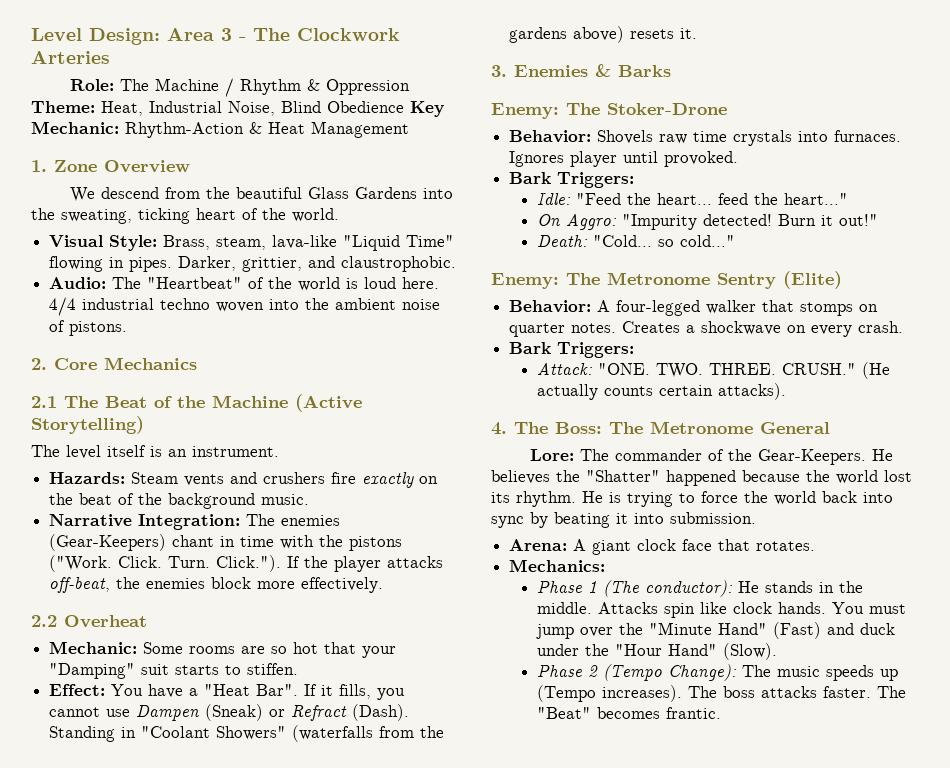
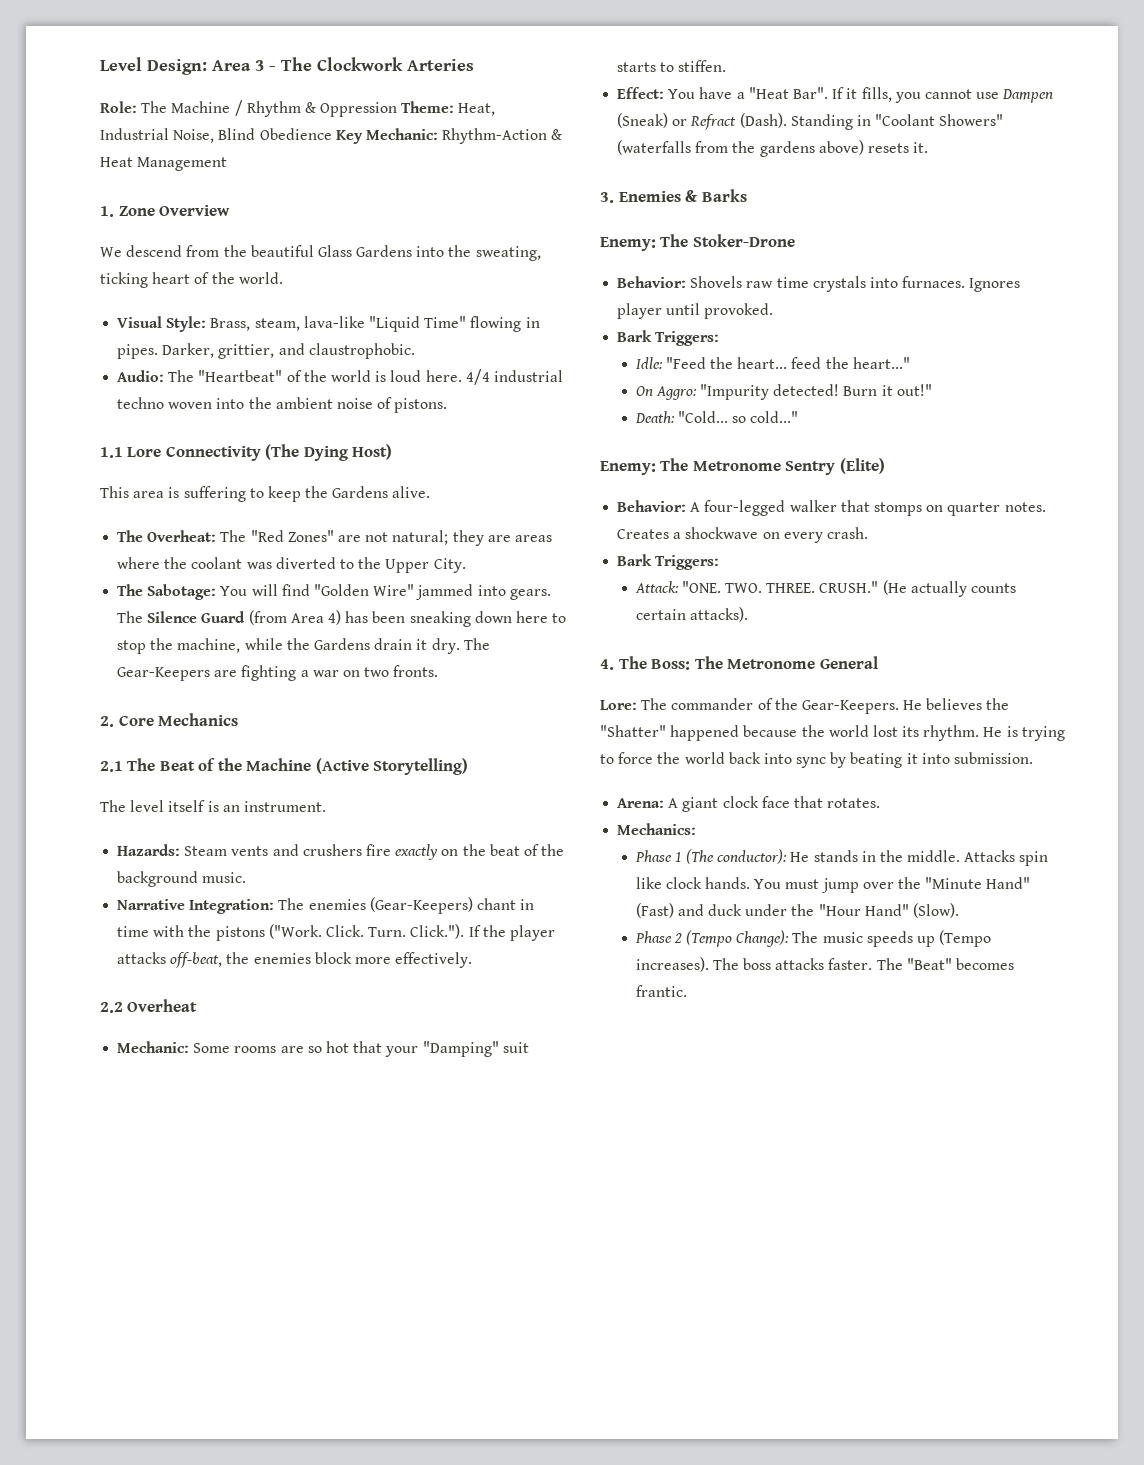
(128, 328) none -> [100,444,393,461] [100,486,431,502] [117,530,552,546] [117,557,466,573] [117,584,551,600] [117,610,567,627] [117,638,490,654] [117,665,439,681] // 1.1 Lore Connectivity (The Dying Host) // This area is suffering to keep the Gardens alive. // The Overheat: The "Red Zones" are not natural; they are areas where the coolant was diverted to the Upper City. // The Sabotage: You will find "Golden Wire" jammed into gears. The Silence Guard (from Area 4) has been sneaking down here to stop the machine, while the Gardens drain it dry. The Gear-Keepers are fighting a war on two fronts.

